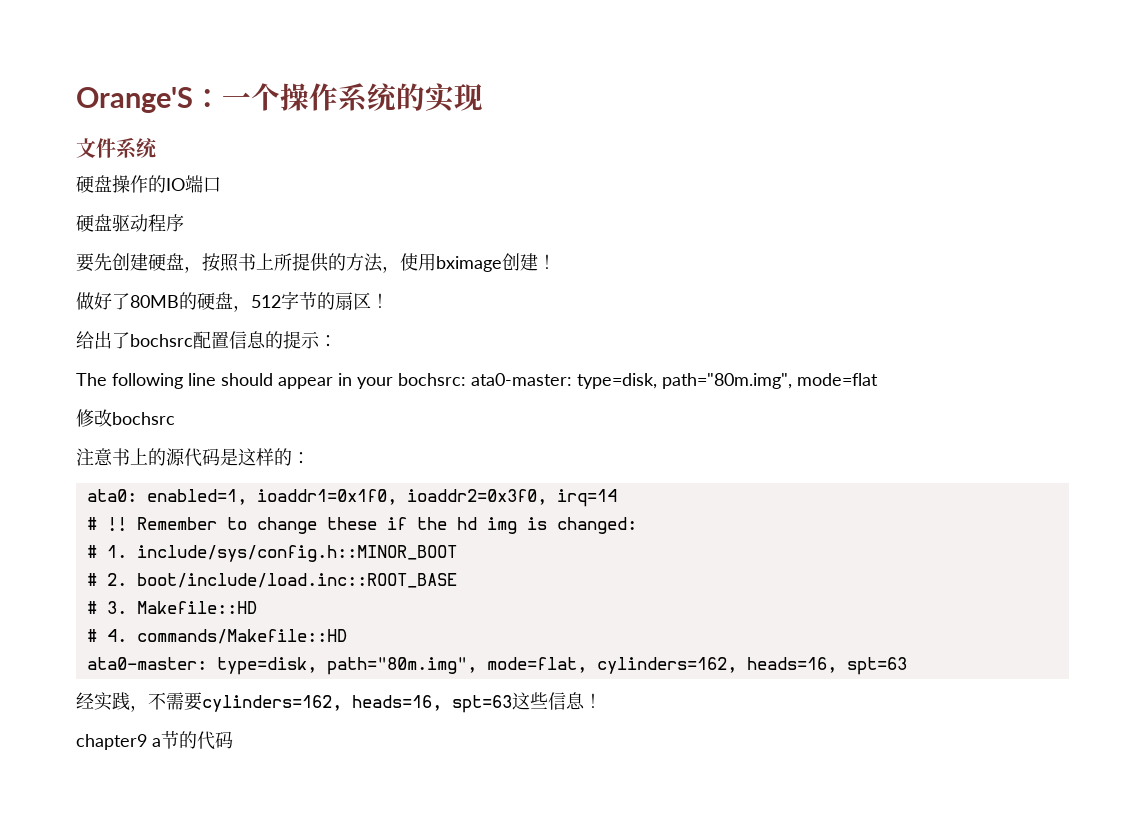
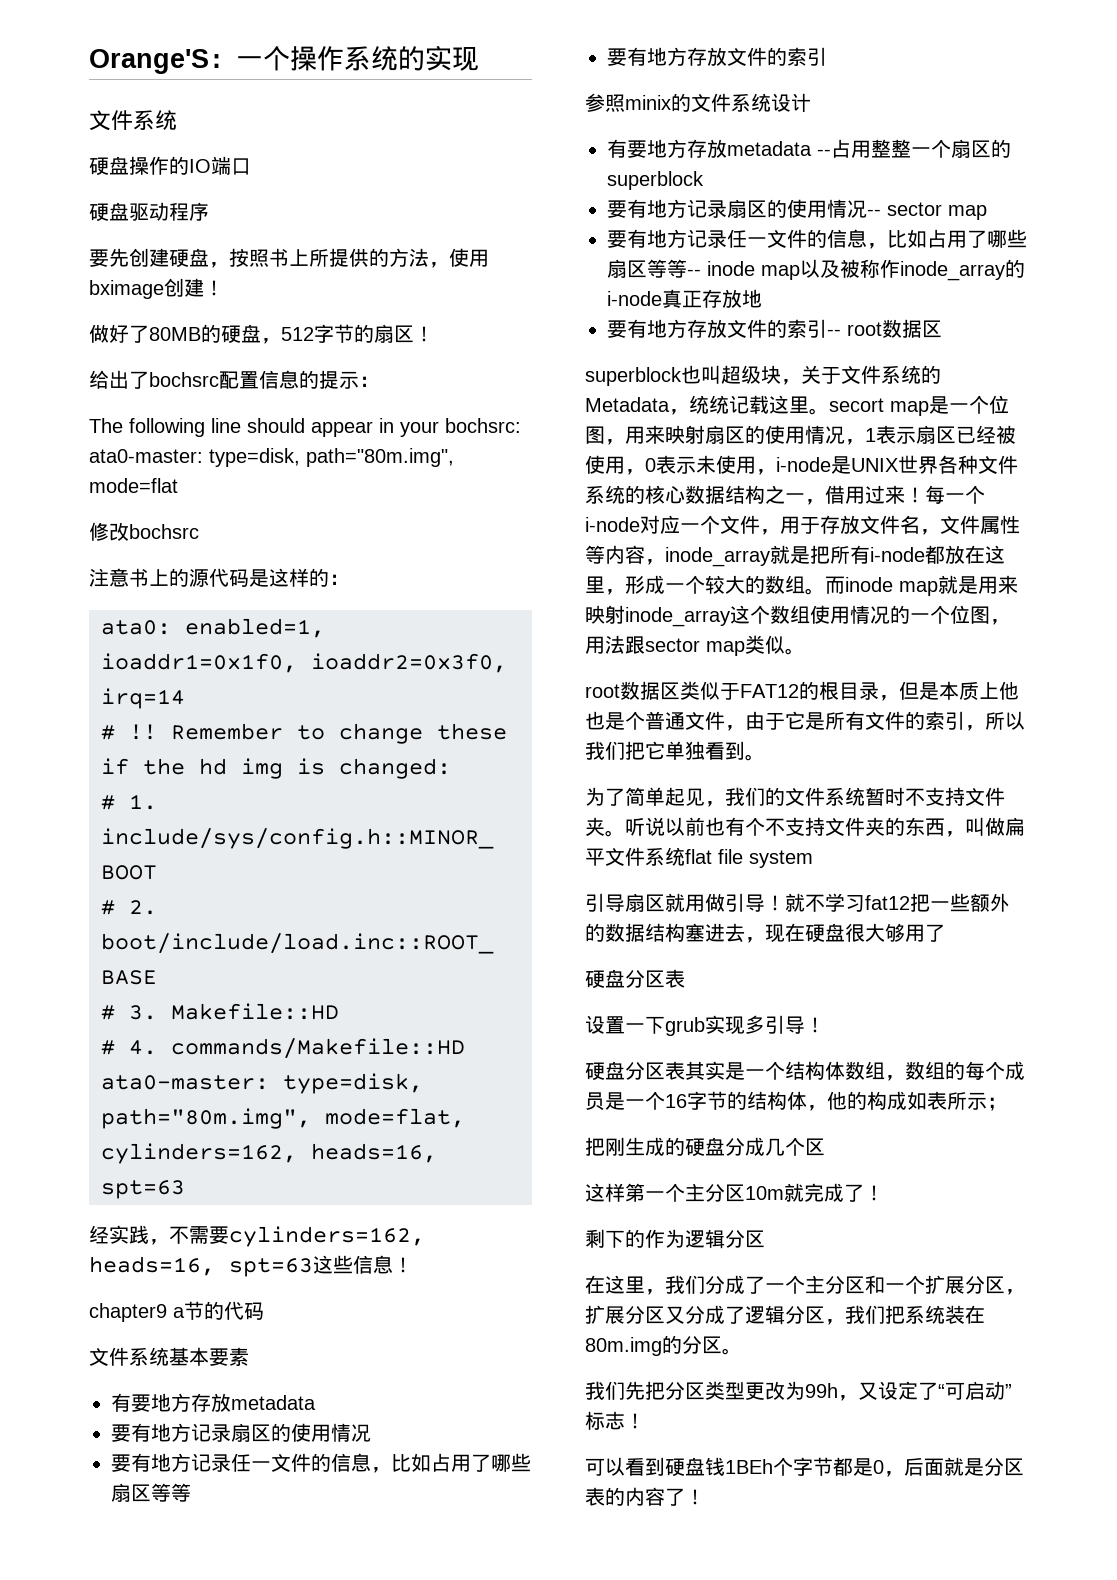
(233, 740) none -> [89,1347,249,1366] [111,1393,316,1412] [111,1423,371,1442] [111,1453,531,1473] [111,1483,191,1502] [607,47,827,66] [585,93,811,112] [607,139,1011,158] [607,171,704,190] [607,199,987,220] [607,229,1027,249] [607,259,1025,281] [607,289,762,308] [607,319,942,338] [585,365,941,386] [585,395,1009,416] [585,425,1016,445] [585,455,1018,475] [585,485,985,505] [585,515,1020,535] [585,545,1005,567] [585,575,1018,596] [585,605,1010,627] [585,635,805,656] [585,681,1019,701] [585,711,1025,731] [585,741,765,761] [585,787,1005,807] [585,817,1025,837] [585,847,813,868] [585,893,1010,912] [585,923,945,943] [585,969,685,989] [585,1015,825,1036] [585,1061,1025,1081] [585,1091,1007,1111] [585,1137,825,1157] [585,1183,884,1202] [585,1229,765,1249] [585,1275,1025,1295] [585,1305,985,1325] [585,1335,742,1356] [585,1381,1012,1401] [585,1411,645,1430] [585,1457,1024,1477] [585,1487,705,1506] // 文件系统基本要素 // 有要地方存放metadata // 要有地方记录扇区的使用情况 // 要有地方记录任一文件的信息，比如占用了哪些扇区等等 // 要有地方存放文件的索引 // 参照minix的文件系统设计 // 有要地方存放metadata --占用整整一个扇区的superblock // 要有地方记录扇区的使用情况-- sector map // 要有地方记录任一文件的信息，比如占用了哪些扇区等等-- inode map以及被称作inode_array的i-node真正存放地 // 要有地方存放文件的索引-- root数据区 // superblock也叫超级块，关于文件系统的Metadata，统统记载这里。secort map是一个位图，用来映射扇区的使用情况，1表示扇区已经被使用，0表示未使用，i-node是UNIX世界各种文件系统的核心数据结构之一，借用过来！每一个i-node对应一个文件，用于存放文件名，文件属性等内容，inode_array就是把所有i-node都放在这里，形成一个较大的数组。而inode map就是用来映射inode_array这个数组使用情况的一个位图，用法跟sector map类似。 // root数据区类似于FAT12的根目录，但是本质上他也是个普通文件，由于它是所有文件的索引，所以我们把它单独看到。 // 为了简单起见，我们的文件系统暂时不支持文件夹。听说以前也有个不支持文件夹的东西，叫做扁平文件系统flat file system // 引导扇区就用做引导！就不学习fat12把一些额外的数据结构塞进去，现在硬盘很大够用了 // 硬盘分区表 // 设置一下grub实现多引导！ // 硬盘分区表其实是一个结构体数组，数组的每个成员是一个16字节的结构体，他的构成如表所示； // 把刚生成的硬盘分成几个区 // 这样第一个主分区10m就完成了！ // 剩下的作为逻辑分区 // 在这里，我们分成了一个主分区和一个扩展分区，扩展分区又分成了逻辑分区，我们把系统装在80m.img的分区。 // 我们先把分区类型更改为99h，又设定了“可启动”标志！ // 可以看到硬盘钱1BEh个字节都是0，后面就是分区表的内容了！

